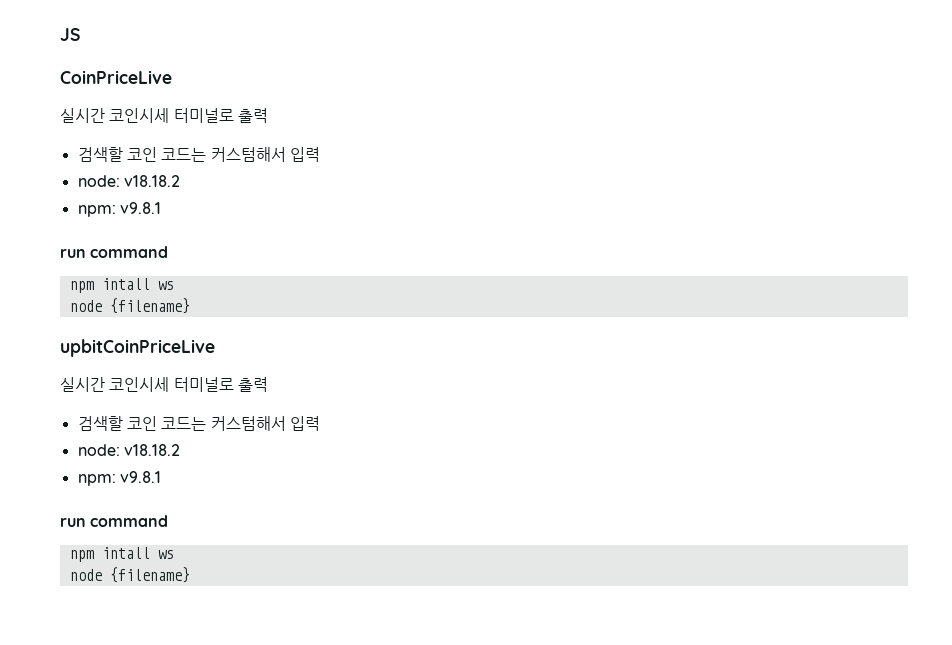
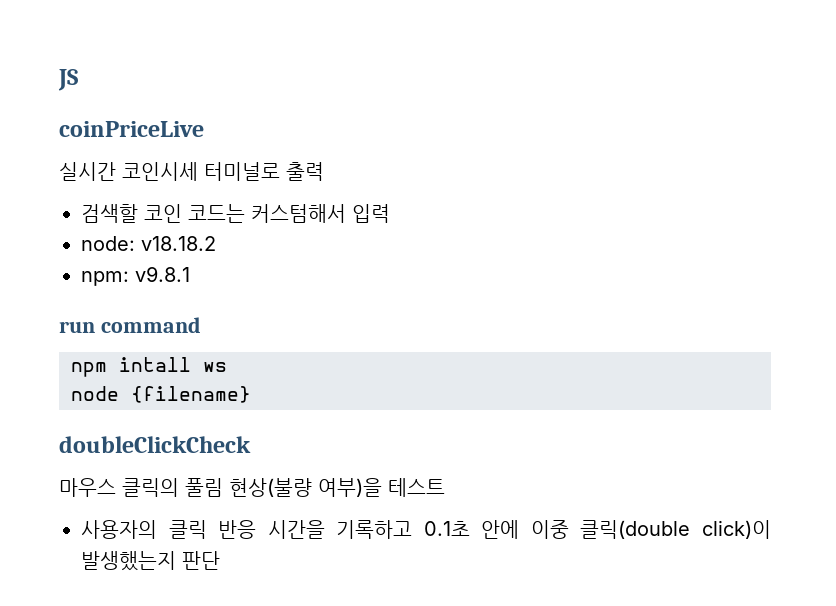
[60,70,172,84] CoinPriceLive -> [59,121,204,137] coinPriceLive
[60,339,215,357] [60,377,268,392] [77,416,320,431] [77,444,180,456] [77,471,161,486] [60,515,169,527] [69,547,174,562] [69,567,190,583] upbitCoinPriceLive // 실시간 코인시세 터미널로 출력 // 검색할 코인 코드는 커스텀해서 입력 // node: v18.18.2 // npm: v9.8.1 // run command // npm intall ws // node {filename} -> [59,436,251,453] [59,478,445,497] [81,520,771,539] [81,551,220,571] doubleClickCheck // 마우스 클릭의 풀림 현상(불량 여부)을 테스트 // 사용자의 클릭 반응 시간을 기록하고 0.1초 안에 이중 클릭(double click)이 발생했는지 판단

